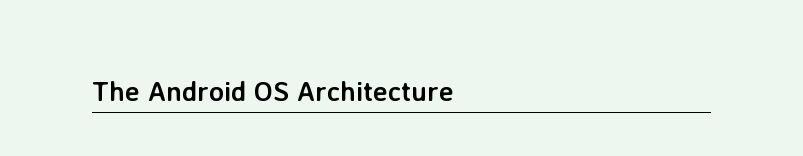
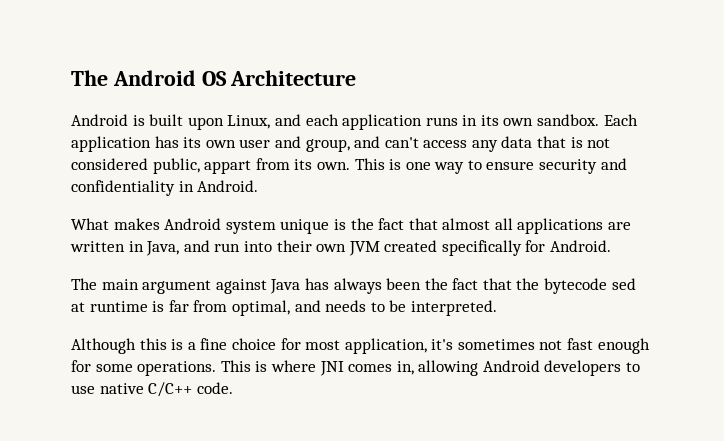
(454, 91) none -> [71,114,638,130] [71,136,611,152] [71,158,627,174] [71,180,259,196] [71,218,632,234] [70,240,612,256] [71,278,636,294] [71,300,497,316] [71,338,650,354] [71,360,641,376] [71,382,233,397] // Android is built upon Linux, and each application runs in its own sandbox. Each application has its own user and group, and can't access any data that is not considered public, appart from its own. This is one way to ensure security and confidentiality in Android. // What makes Android system unique is the fact that almost all applications are written in Java, and run into their own JVM created specifically for Android. // The main argument against Java has always been the fact that the bytecode sed at runtime is far from optimal, and needs to be interpreted. // Although this is a fine choice for most application, it's sometimes not fast enough for some operations. This is where JNI comes in, allowing Android developers to use native C/C++ code.

